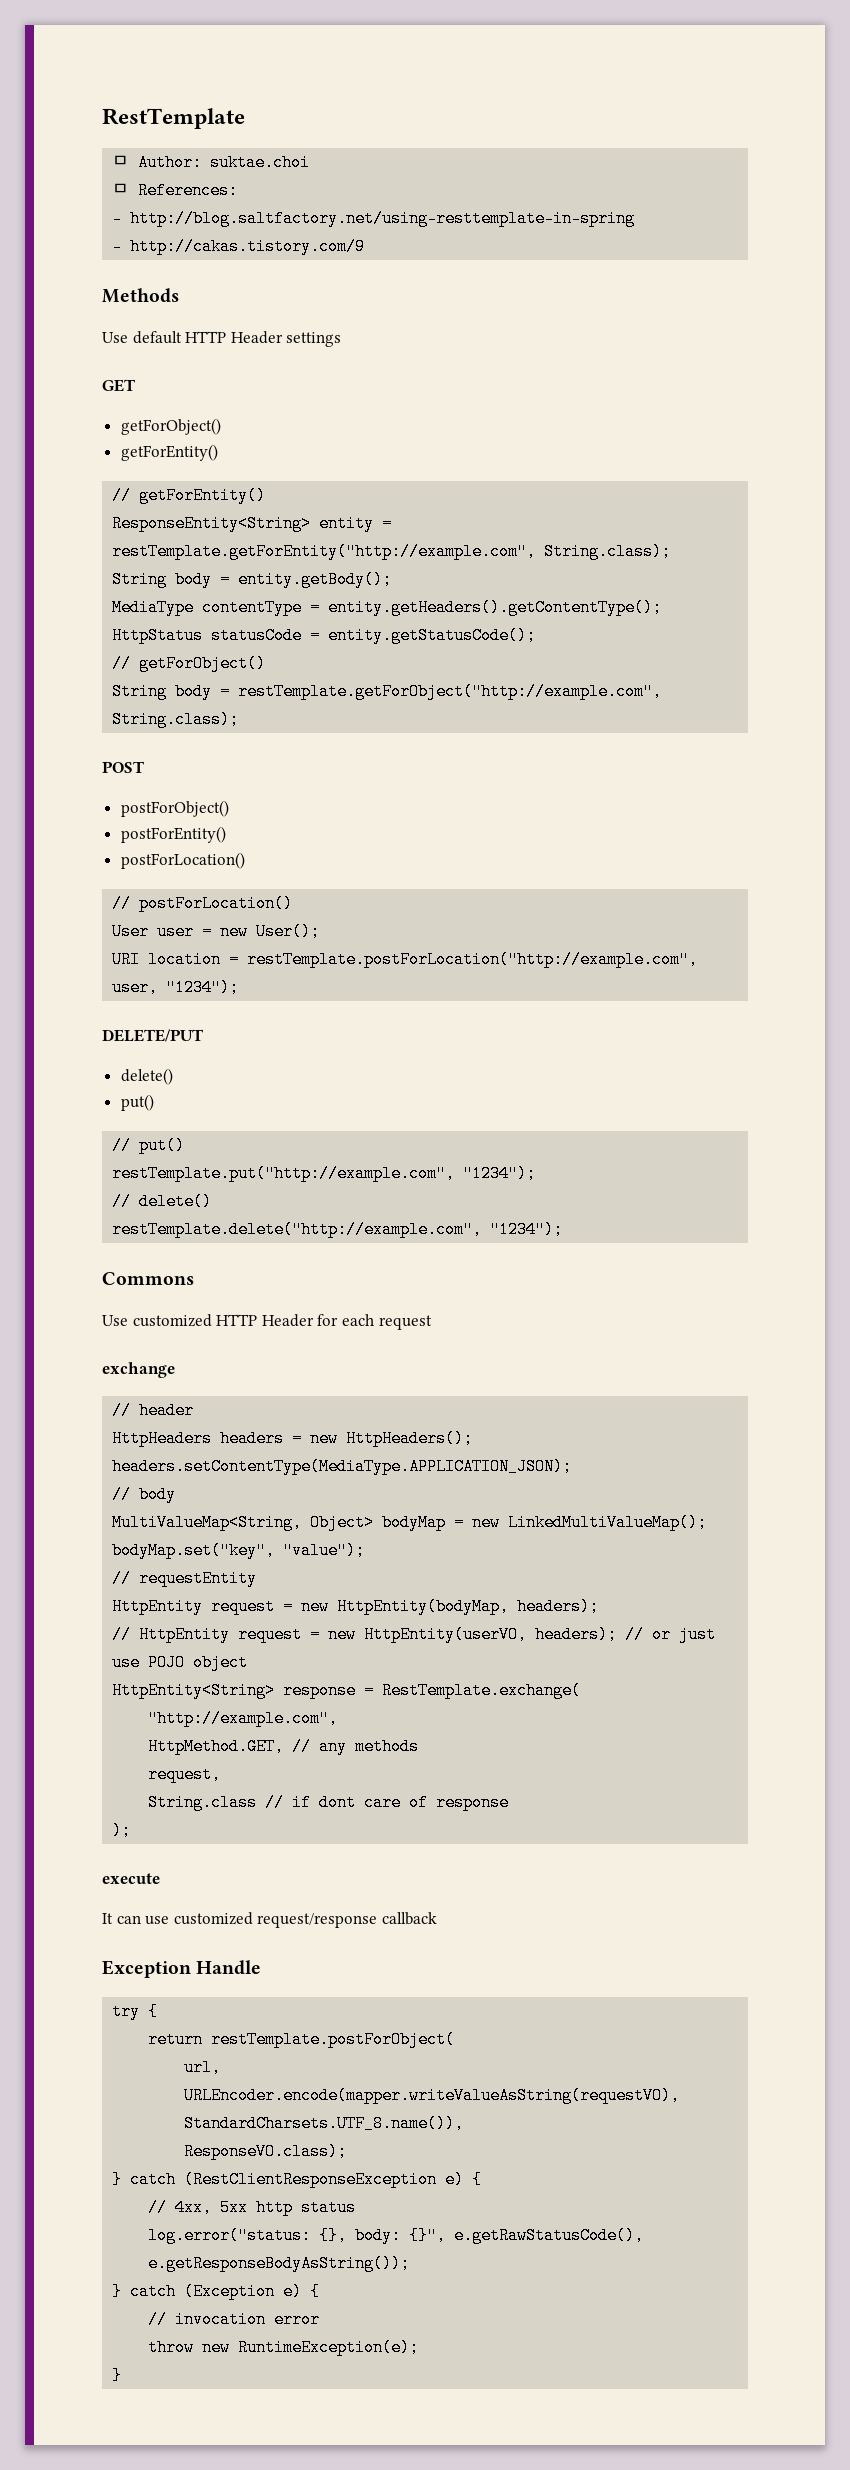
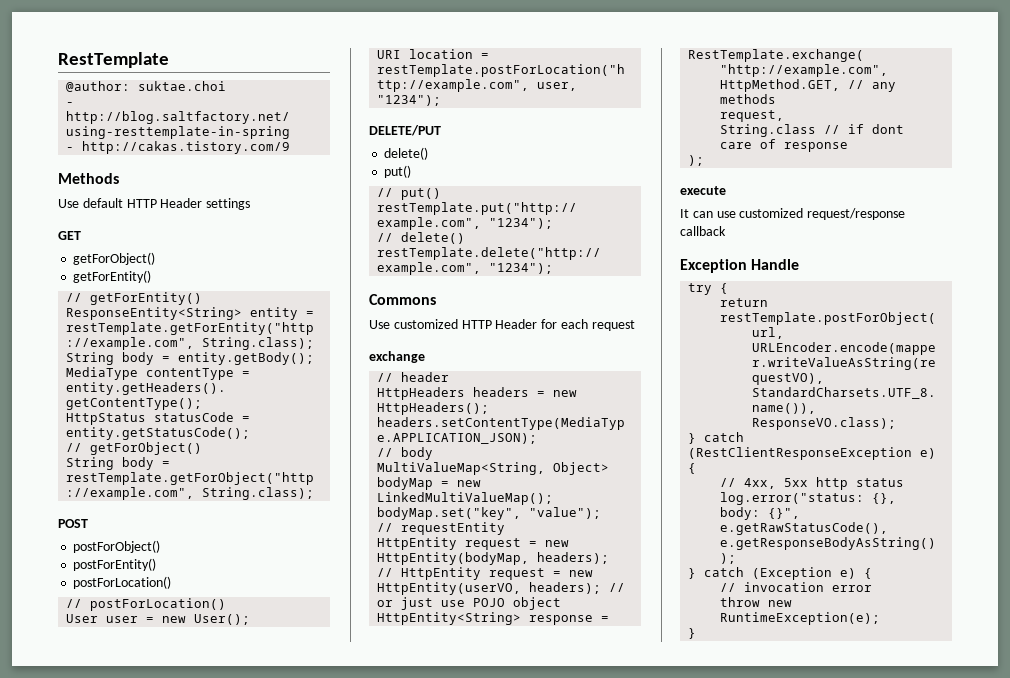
[112,154,203,171] ㅁ Author: -> [66,81,131,92] @author:
[112,182,239,199] // ㅁ References: -> (227, 86) none

